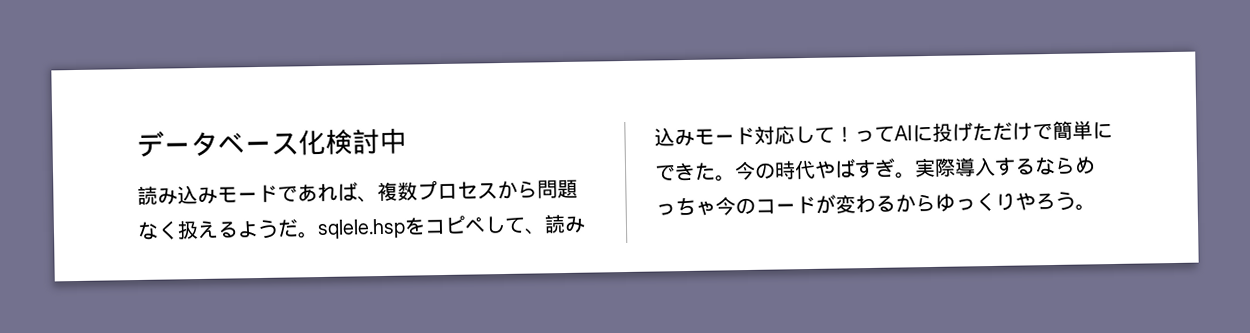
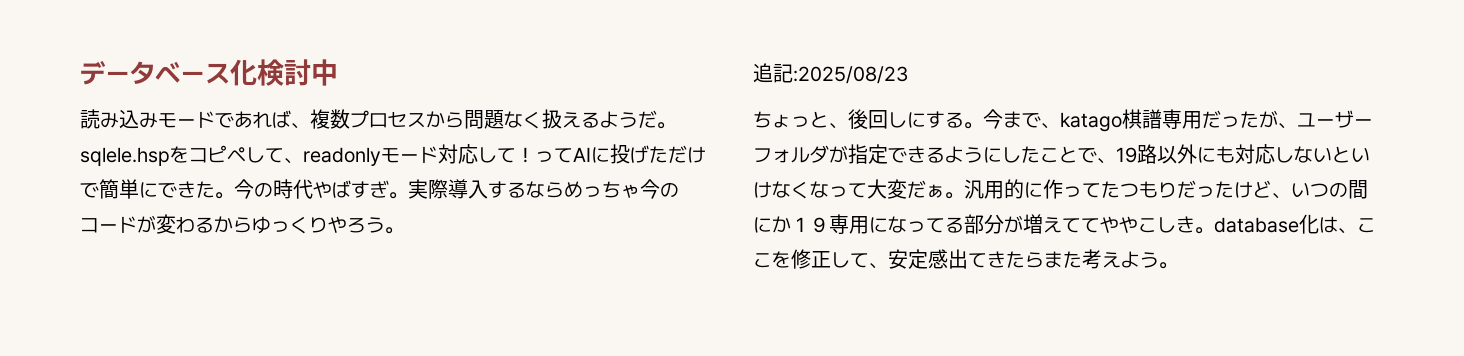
[544,213,586,234] [654,127,695,147] 読み込み -> [303,147,381,166] readonly
(1096, 207) none -> [753,63,908,84] [753,109,1373,132] [753,144,1370,164] [753,179,1368,199] [753,214,1376,234] [753,249,1178,269] // 追記:2025/08/23 // ちょっと、後回しにする。今まで、katago棋譜専用だったが、ユーザーフォルダが指定できるようにしたことで、19路以外にも対応しないといけなくなって大変だぁ。汎用的に作ってたつもりだったけど、いつの間にか１９専用になってる部分が増えててややこしき。database化は、ここを修正して、安定感出てきたらまた考えよう。

